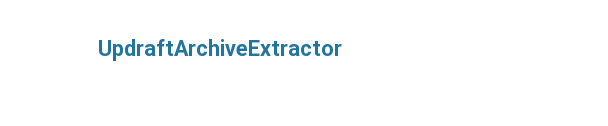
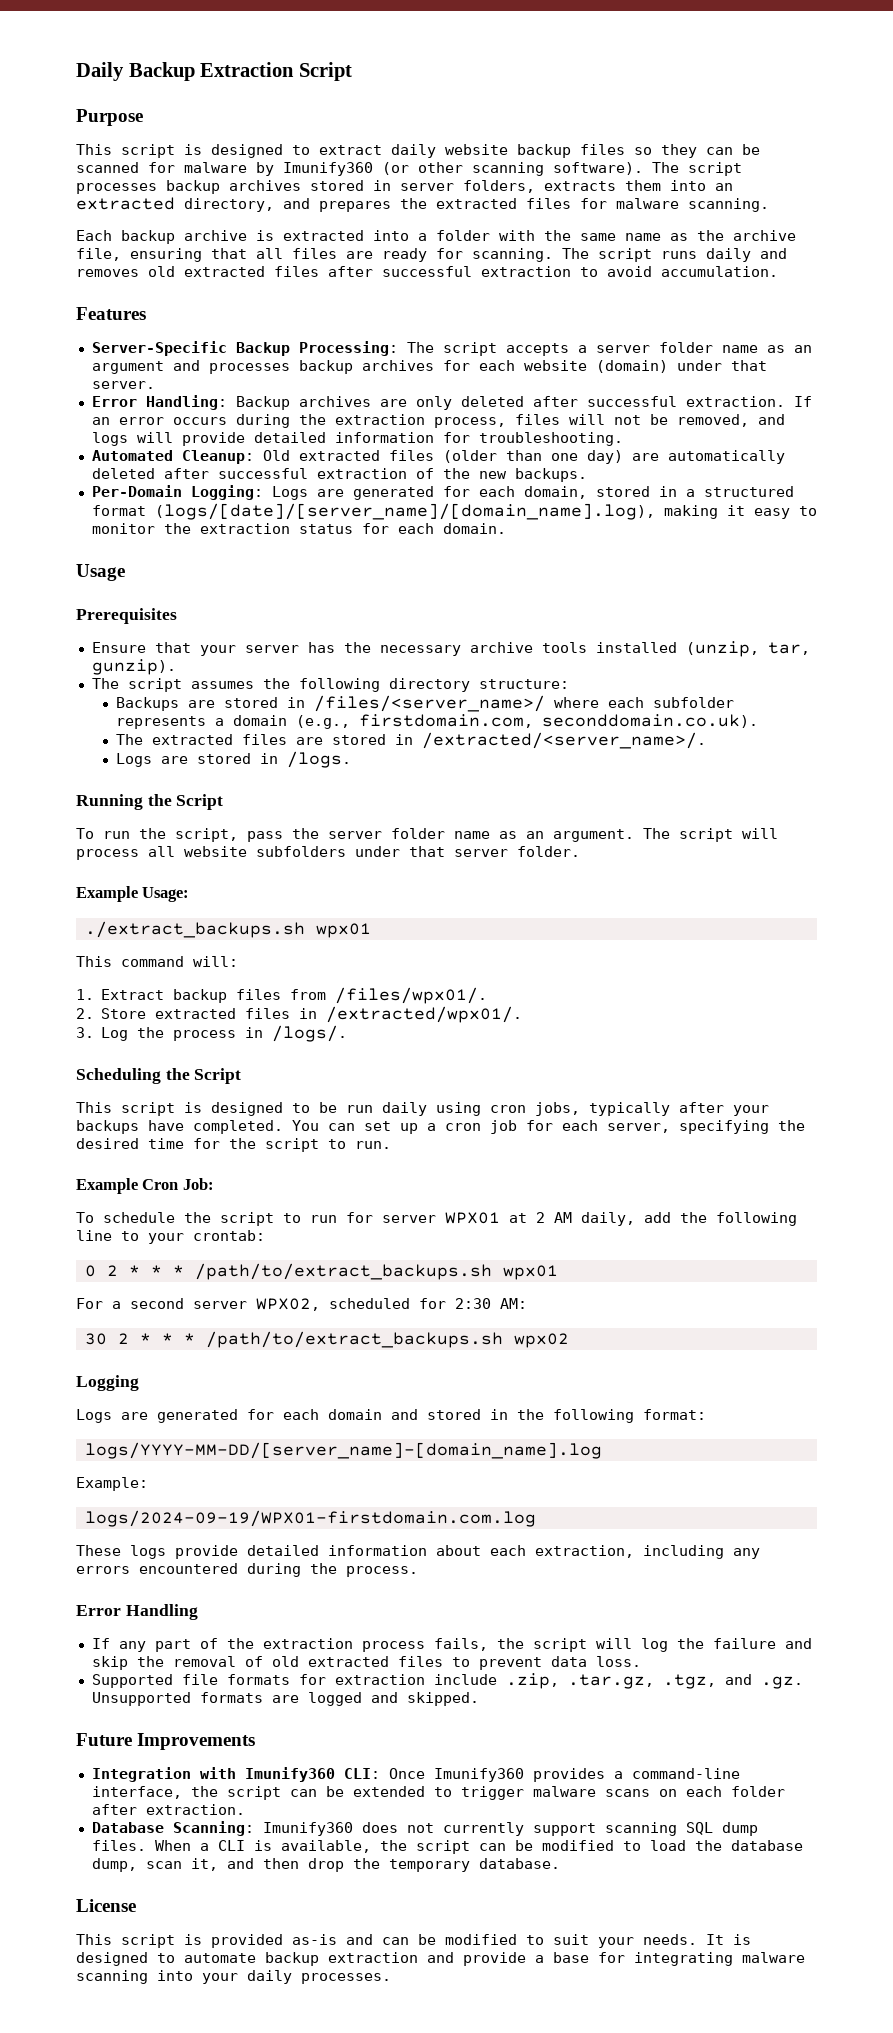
[98,39,342,61] UpdraftArchiveExtractor -> [76,62,352,81] [76,109,143,126] [76,144,760,158] [76,162,742,176] [76,180,733,194] [76,197,769,212] [76,230,796,244] [76,248,787,262] [76,266,778,277] [76,307,146,320] [91,341,812,356] [91,360,767,374] [91,381,155,389] [91,395,812,410] [91,414,785,428] [91,432,623,446] [91,450,785,464] [91,468,587,482] [91,485,794,500] [91,503,817,520] [91,523,506,534] [76,564,125,581] [76,608,177,624] [91,641,810,657] [91,659,176,675] [91,678,569,692] [116,695,735,712] [116,714,759,729] [116,732,707,749] [116,751,352,768] [76,794,224,810] [76,828,778,842] [76,846,580,860] [76,886,190,902] [84,921,371,938] [76,956,238,967] [76,987,488,1004] [76,1006,523,1023] [76,1025,348,1042] [76,1068,242,1084] [76,1102,769,1116] [76,1120,805,1134] [76,1138,391,1152] [76,1178,214,1194] [76,1212,797,1226] [76,1230,265,1244] [84,1263,558,1280] [76,1298,527,1311] [84,1331,569,1348] [76,1375,139,1391] [76,1409,706,1423] [84,1442,602,1459] [76,1477,148,1491] [84,1510,536,1527] [76,1545,760,1559] [76,1563,418,1577] [76,1604,198,1620] [91,1638,812,1652] [91,1656,641,1670] [91,1673,803,1689] [91,1692,479,1706] [76,1733,256,1750] [91,1767,740,1782] [91,1786,785,1800] [91,1804,245,1815] [91,1821,758,1836] [91,1840,803,1854] [91,1858,560,1872] [76,1899,136,1912] [76,1934,751,1948] [76,1952,805,1966] [76,1970,391,1984] Daily Backup Extraction Script // Purpose // This script is designed to extract daily website backup files so they can be scanned for malware by Imunify360 (or other scanning software). The script processes backup archives stored in server folders, extracts them into an extracted directory, and prepares the extracted files for malware scanning. // Each backup archive is extracted into a folder with the same name as the archive file, ensuring that all files are ready for scanning. The script runs daily and removes old extracted files after successful extraction to avoid accumulation. // Features // Server-Specific Backup Processing: The script accepts a server folder name as an argument and processes backup archives for each website (domain) under that server. // Error Handling: Backup archives are only deleted after successful extraction. If an error occurs during the extraction process, files will not be removed, and logs will provide detailed information for troubleshooting. // Automated Cleanup: Old extracted files (older than one day) are automatically deleted after successful extraction of the new backups. // Per-Domain Logging: Logs are generated for each domain, stored in a structured format (logs/[date]/[server_name]/[domain_name].log), making it easy to monitor the extraction status for each domain. // Usage // Prerequisites // Ensure that your server has the necessary archive tools installed (unzip, tar, gunzip). // The script assumes the following directory structure: // Backups are stored in /files/<server_name>/ where each subfolder represents a domain (e.g., firstdomain.com, seconddomain.co.uk). // The extracted files are stored in /extracted/<server_name>/. // Logs are stored in /logs. // Running the Script // To run the script, pass the server folder name as an argument. The script will process all website subfolders under that server folder. // Example Usage: // ./extract_backups.sh wpx01 // This command will: // 1. Extract backup files from /files/wpx01/. // 2. Store extracted files in /extracted/wpx01/. // 3. Log the process in /logs/. // Scheduling the Script // This script is designed to be run daily using cron jobs, typically after your backups have completed. You can set up a cron job for each server, specifying the desired time for the script to run. // Example Cron Job: // To schedule the script to run for server WPX01 at 2 AM daily, add the following line to your crontab: // 0 2 * * * /path/to/extract_backups.sh wpx01 // For a second server WPX02, scheduled for 2:30 AM: // 30 2 * * * /path/to/extract_backups.sh wpx02 // Logging // Logs are generated for each domain and stored in the following format: // logs/YYYY-MM-DD/[server_name]-[domain_name].log // Example: // logs/2024-09-19/WPX01-firstdomain.com.log // These logs provide detailed information about each extraction, including any errors encountered during the process. // Error Handling // If any part of the extraction process fails, the script will log the failure and skip the removal of old extracted files to prevent data loss. // Supported file formats for extraction include .zip, .tar.gz, .tgz, and .gz. Unsupported formats are logged and skipped. // Future Improvements // Integration with Imunify360 CLI: Once Imunify360 provides a command-line interface, the script can be extended to trigger malware scans on each folder after extraction. // Database Scanning: Imunify360 does not currently support scanning SQL dump files. When a CLI is available, the script can be modified to load the database dump, scan it, and then drop the temporary database. // License // This script is provided as-is and can be modified to suit your needs. It is designed to automate backup extraction and provide a base for integrating malware scanning into your daily processes.

